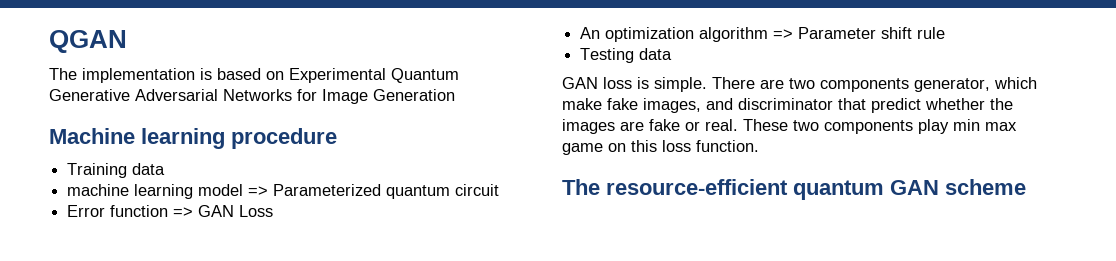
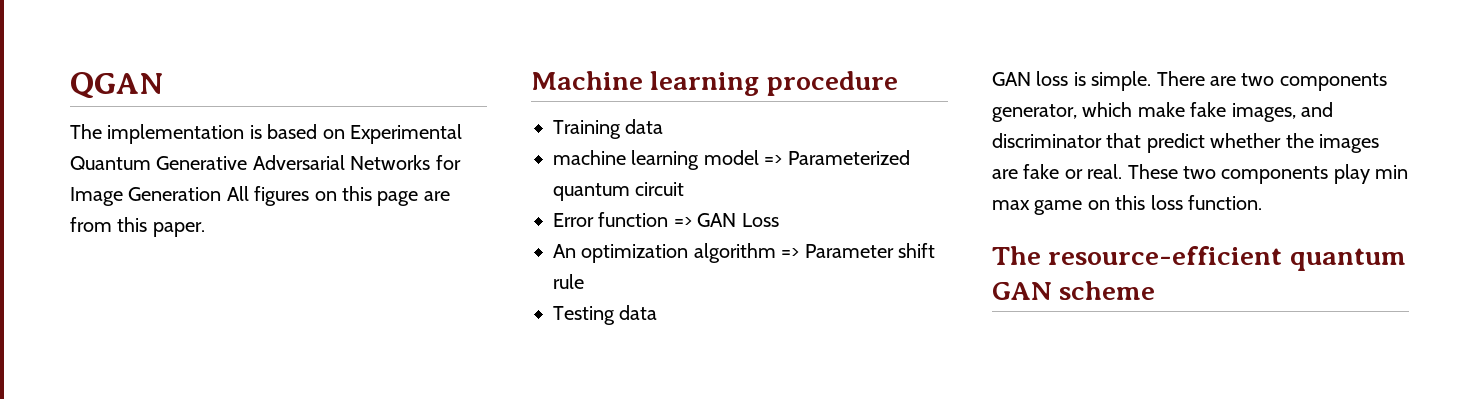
(455, 95) none -> [226,186,450,206] [70,217,205,237] All figures on this page are from this paper.

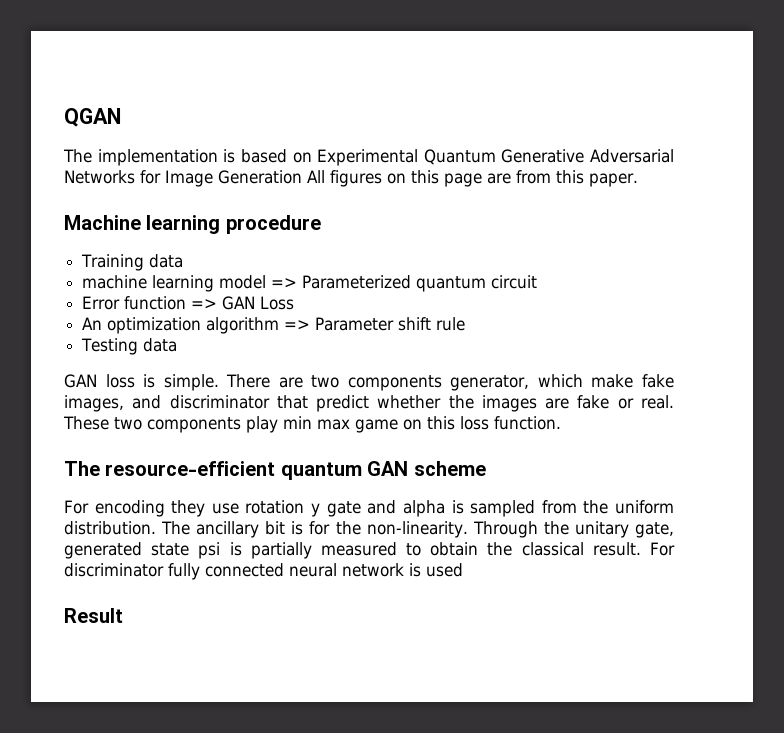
(1156, 290) none -> [64,500,675,517] [64,521,674,538] [64,542,675,559] [64,563,463,580] [64,608,123,623] // For encoding they use rotation y gate and alpha is sampled from the uniform distribution. The ancillary bit is for the non-linearity. Through the unitary gate, generated state psi is partially measured to obtain the classical result. For discriminator fully connected neural network is used // Result

